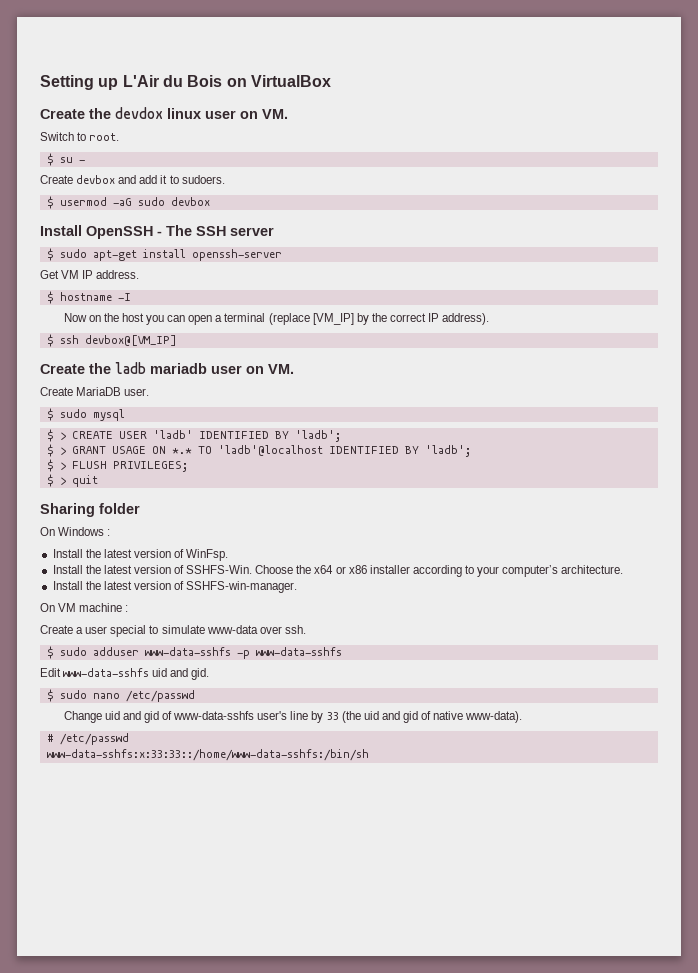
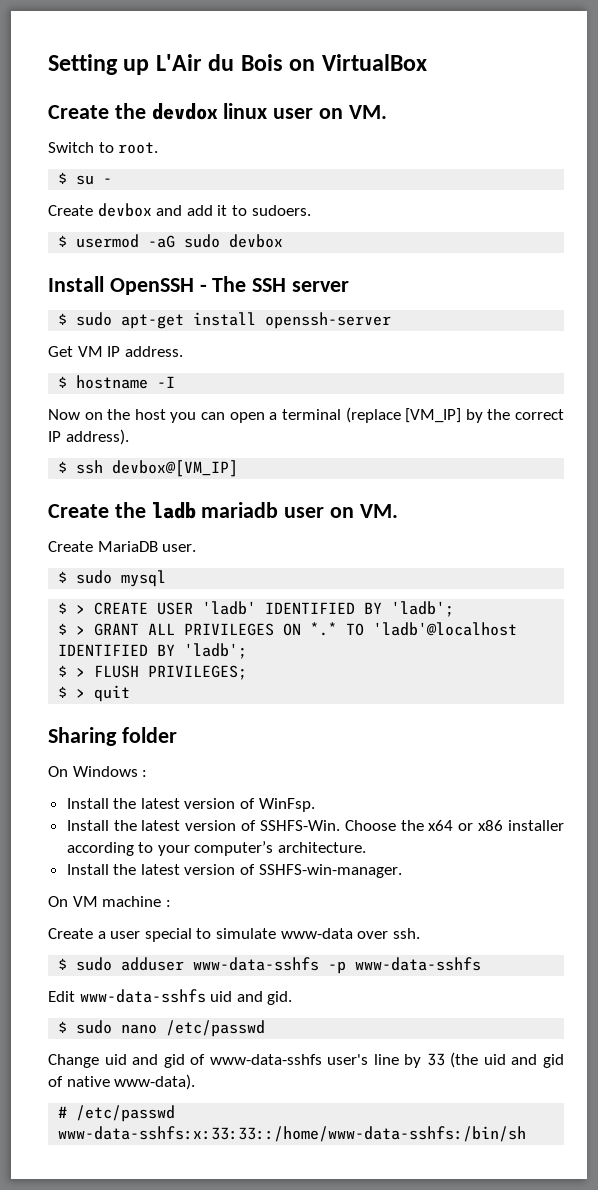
[111,446,146,454] USAGE -> [148,623,275,636] ALL PRIVILEGES

